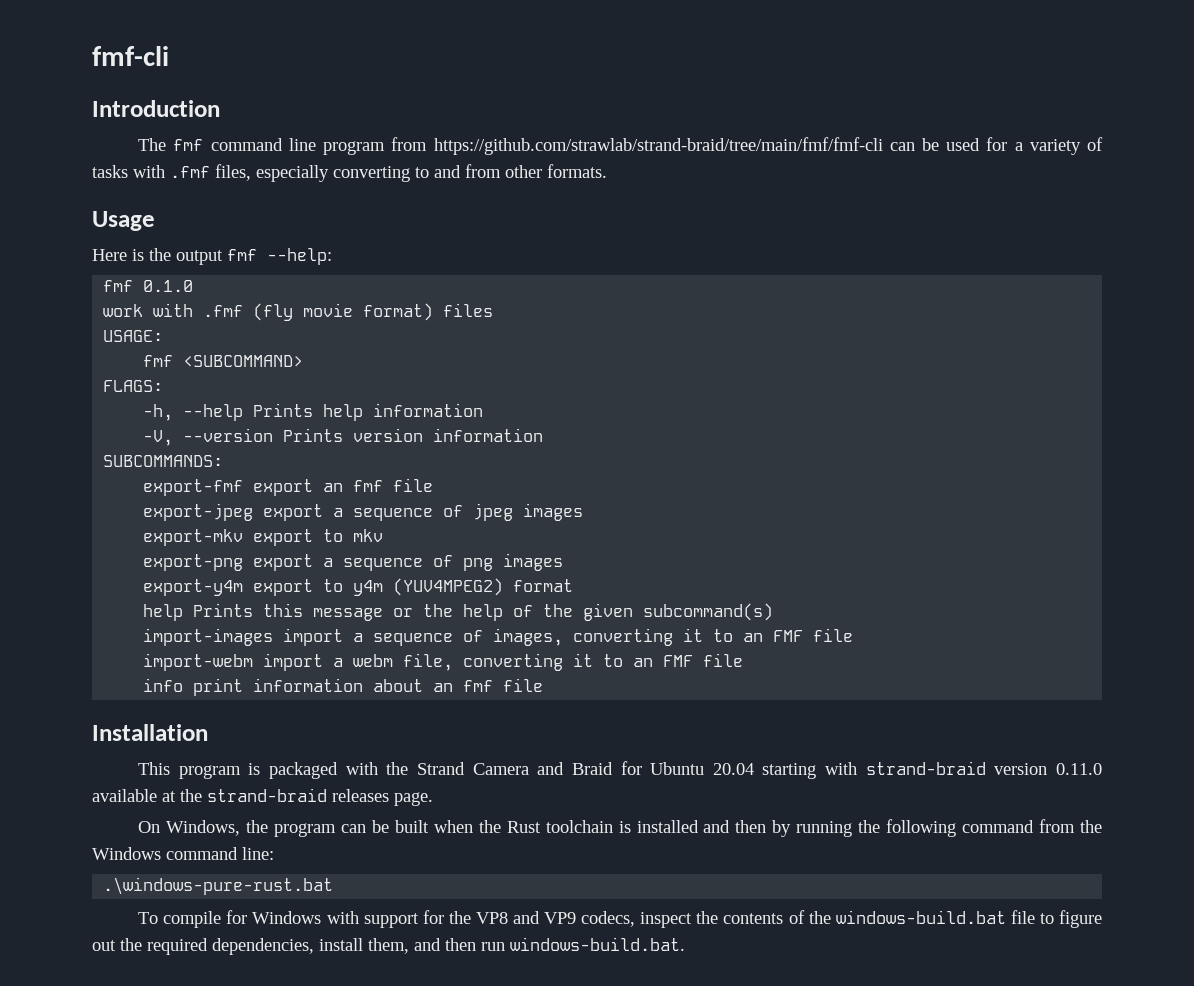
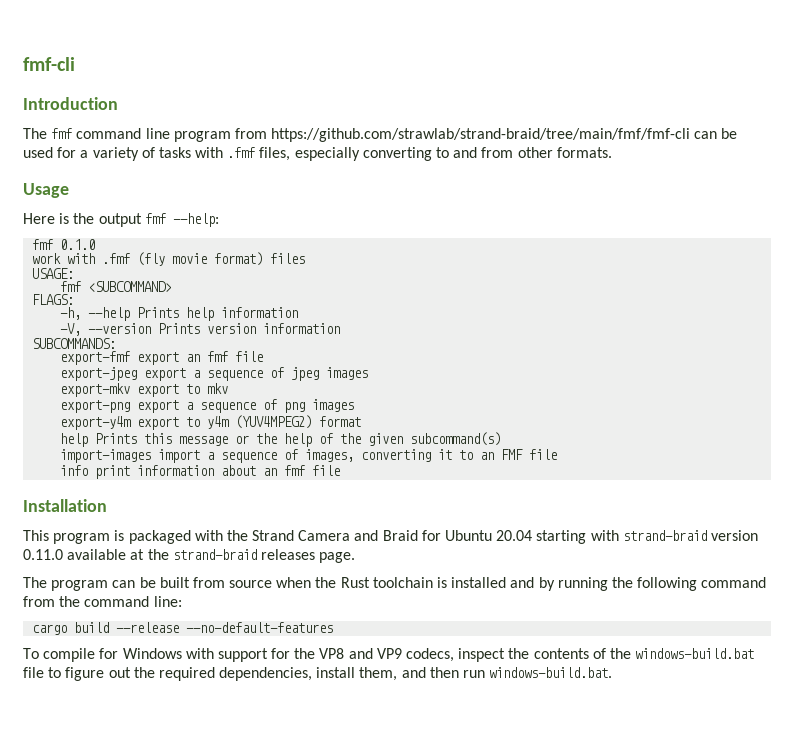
[143,653,744,671] // import-webm import a webm file, converting it to an FMF file -> (558, 454) none
[138,820,269,836] On Windows, the -> [23,577,47,588] The
(429, 826) none -> [192,577,273,588] from source
[735,820,767,833] then -> (535, 582) none
[92,847,161,860] Windows -> (81, 601) none
[103,877,334,895] .\windows-pure-rust.bat -> [32,622,334,635] cargo build --release --no-default-features

